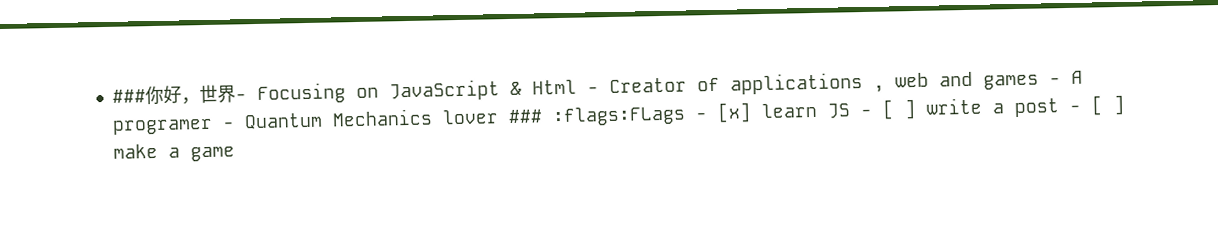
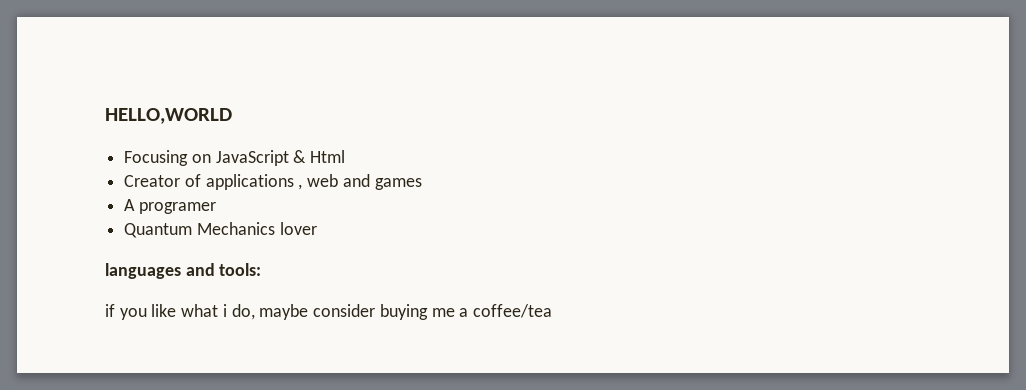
[111,84,247,105] ###你好，世界- -> [105,108,232,124] HELLO,WORLD //
[586,86,599,94] - -> (346, 156) //
[1048,77,1061,85] - -> (422, 184) //
[221,121,235,129] - -> (216, 208) //
[507,94,1126,127] [112,143,235,162] ### :flags:FLags - [x] learn JS - [ ] write a post - [ ] make a game -> [105,263,262,279] [105,304,552,320] // languages and tools: // if you like what i do, maybe consider buying me a coffee/tea

